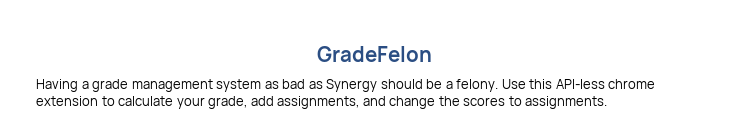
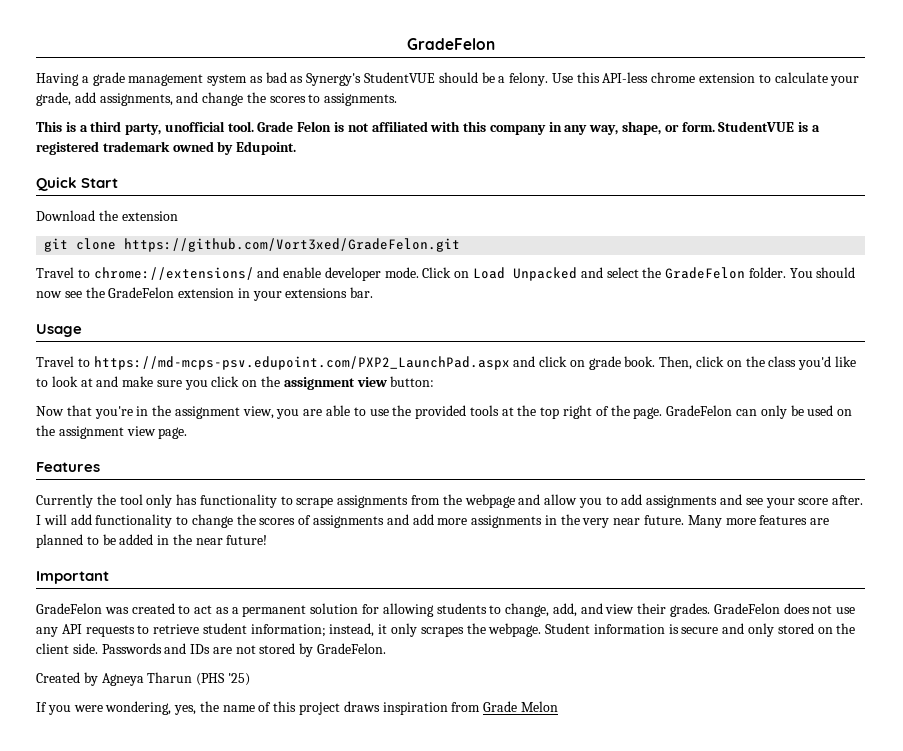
[326,79,378,92] Synergy -> [306,72,436,86] Synergy's StudentVUE
(608, 102) none -> [36,121,820,135] [36,141,297,155] [36,177,119,191] [36,210,178,221] [44,238,461,252] [36,267,856,281] [36,287,374,301] [36,324,82,337] [36,356,856,370] [36,376,435,390] [36,405,853,419] [36,425,188,439] [36,462,100,472] [36,494,864,508] [36,514,830,528] [36,534,268,548] [36,571,109,584] [36,603,856,617] [36,623,856,637] [36,643,387,657] [36,672,250,686] [36,701,558,715] // This is a third party, unofficial tool. Grade Felon is not affiliated with this company in any way, shape, or form. StudentVUE is a registered trademark owned by Edupoint. // Quick Start // Download the extension // git clone https://github.com/Vort3xed/GradeFelon.git // Travel to chrome://extensions/ and enable developer mode. Click on Load Unpacked and select the GradeFelon folder. You should now see the GradeFelon extension in your extensions bar. // Usage // Travel to https://md-mcps-psv.edupoint.com/PXP2_LaunchPad.aspx and click on grade book. Then, click on the class you'd like to look at and make sure you click on the assignment view button: // Now that you're in the assignment view, you are able to use the provided tools at the top right of the page. GradeFelon can only be used on the assignment view page. // Features // Currently the tool only has functionality to scrape assignments from the webpage and allow you to add assignments and see your score after. I will add functionality to change the scores of assignments and add more assignments in the very near future. Many more features are planned to be added in the near future! // Important // GradeFelon was created to act as a permanent solution for allowing students to change, add, and view their grades. GradeFelon does not use any API requests to retrieve student information; instead, it only scrapes the webpage. Student information is secure and only stored on the client side. Passwords and IDs are not stored by GradeFelon. // Created by Agneya Tharun (PHS '25) // If you were wondering, yes, the name of this project draws inspiration from Grade Melon

